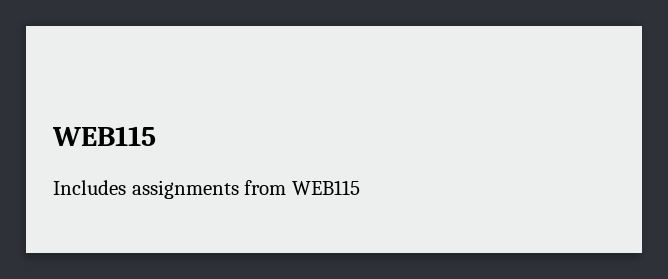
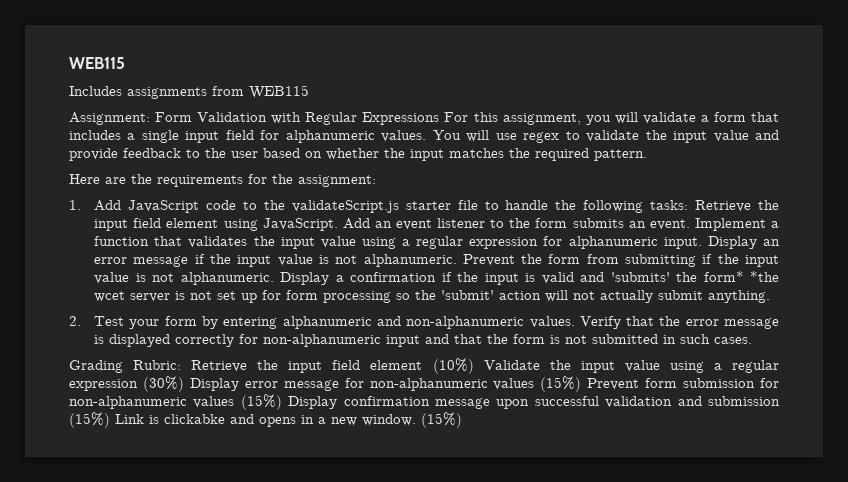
(360, 187) none -> [69,112,779,125] [69,130,780,143] [69,148,647,161] [69,174,376,187] [69,200,779,213] [94,218,779,231] [94,236,781,249] [94,254,779,267] [94,271,779,285] [94,290,771,303] [69,316,779,329] [94,334,753,347] [69,358,779,374] [69,376,779,392] [69,394,780,410] [69,412,462,428] // Assignment: Form Validation with Regular Expressions For this assignment, you will validate a form that includes a single input field for alphanumeric values. You will use regex to validate the input value and provide feedback to the user based on whether the input matches the required pattern. // Here are the requirements for the assignment: // 1. Add JavaScript code to the validateScript.js starter file to handle the following tasks: Retrieve the input field element using JavaScript. Add an event listener to the form submits an event. Implement a function that validates the input value using a regular expression for alphanumeric input. Display an error message if the input value is not alphanumeric. Prevent the form from submitting if the input value is not alphanumeric. Display a confirmation if the input is valid and 'submits' the form* *the wcet server is not set up for form processing so the 'submit' action will not actually submit anything. // 2. Test your form by entering alphanumeric and non-alphanumeric values. Verify that the error message is displayed correctly for non-alphanumeric input and that the form is not submitted in such cases. // Grading Rubric: Retrieve the input field element (10%) Validate the input value using a regular expression (30%) Display error message for non-alphanumeric values (15%) Prevent form submission for non-alphanumeric values (15%) Display confirmation message upon successful validation and submission (15%) Link is clickabke and opens in a new window. (15%)

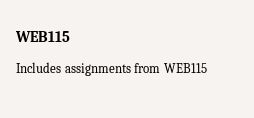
[69,112,779,125] [69,130,780,143] [69,148,647,161] [69,174,376,187] [69,200,779,213] [94,218,779,231] [94,236,781,249] [94,254,779,267] [94,271,779,285] [94,290,771,303] [69,316,779,329] [94,334,753,347] [69,358,779,374] [69,376,779,392] [69,394,780,410] [69,412,462,428] // Assignment: Form Validation with Regular Expressions For this assignment, you will validate a form that includes a single input field for alphanumeric values. You will use regex to validate the input value and provide feedback to the user based on whether the input matches the required pattern. // Here are the requirements for the assignment: // 1. Add JavaScript code to the validateScript.js starter file to handle the following tasks: Retrieve the input field element using JavaScript. Add an event listener to the form submits an event. Implement a function that validates the input value using a regular expression for alphanumeric input. Display an error message if the input value is not alphanumeric. Prevent the form from submitting if the input value is not alphanumeric. Display a confirmation if the input is valid and 'submits' the form* *the wcet server is not set up for form processing so the 'submit' action will not actually submit anything. // 2. Test your form by entering alphanumeric and non-alphanumeric values. Verify that the error message is displayed correctly for non-alphanumeric input and that the form is not submitted in such cases. // Grading Rubric: Retrieve the input field element (10%) Validate the input value using a regular expression (30%) Display error message for non-alphanumeric values (15%) Prevent form submission for non-alphanumeric values (15%) Display confirmation message upon successful validation and submission (15%) Link is clickabke and opens in a new window. (15%) -> (207, 68) none

